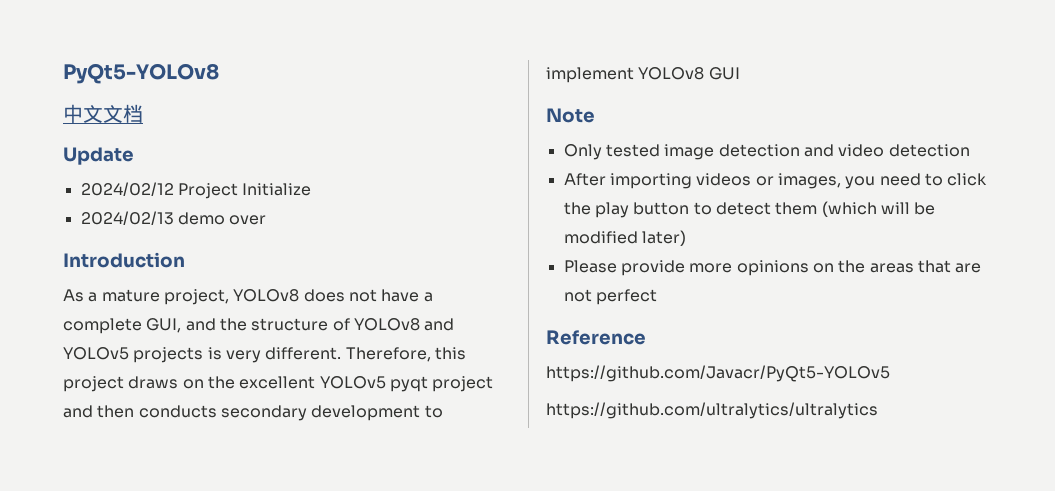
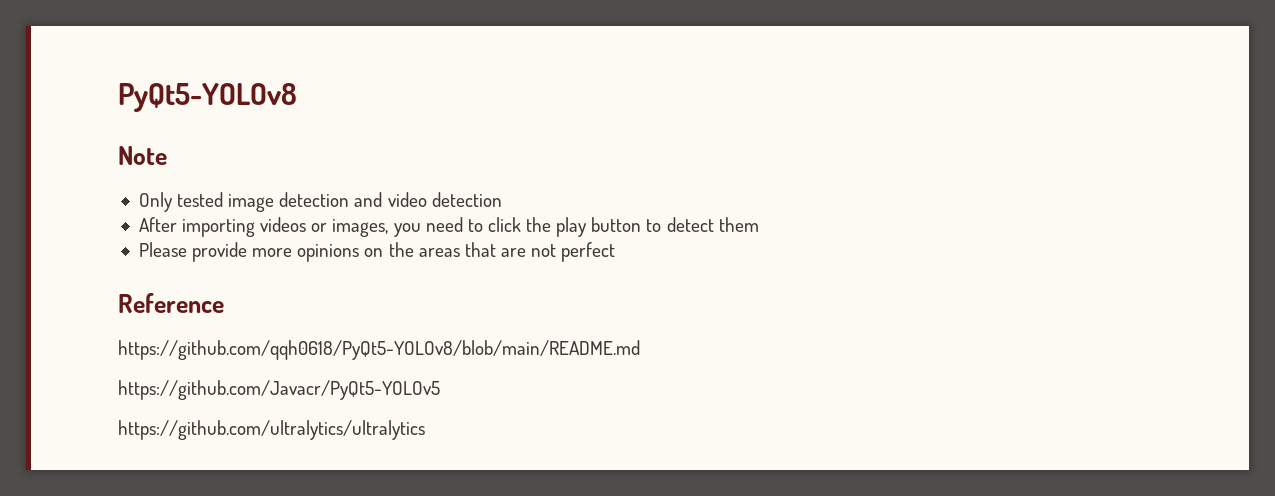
[63,104,143,123] [63,147,134,165] [80,182,312,199] [80,211,267,225] [63,252,185,268] [63,289,433,305] [63,318,455,334] [63,347,466,363] [63,376,494,392] [63,405,443,421] [546,67,740,83] // 中文文档 // Update // 2024/02/12 Project Initialize // 2024/02/13 demo over // Introduction // As a mature project, YOLOv8 does not have a complete GUI, and the structure of YOLOv8 and YOLOv5 projects is very different. Therefore, this project draws on the excellent YOLOv5 pyqt project and then conducts secondary development to implement YOLOv8 GUI -> (297, 97) none
[821,201,936,217] [563,230,686,246] (which will be modified later) -> (759, 224) none
(646, 337) none -> [118,340,640,360] // https://github.com/qqh0618/PyQt5-YOLOv8/blob/main/README.md

